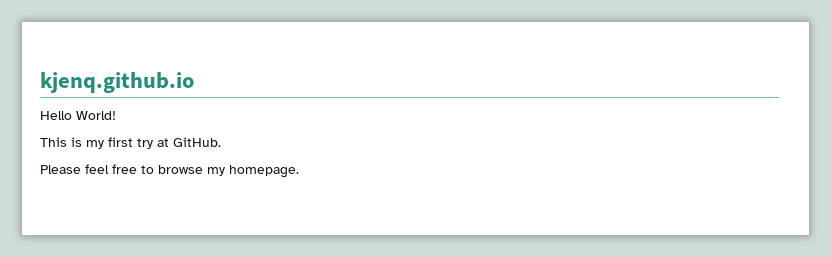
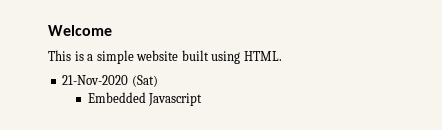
[40,72,194,93] [40,111,116,120] kjenq.github.io // Hello World! -> [48,25,112,36] Welcome
[86,137,221,149] [40,164,299,178] my first try at GitHub. // Please feel free to browse my homepage. -> [87,50,282,64] [62,75,158,87] [87,92,203,106] a simple website built using HTML. // 21-Nov-2020 (Sat) // Embedded Javascript

